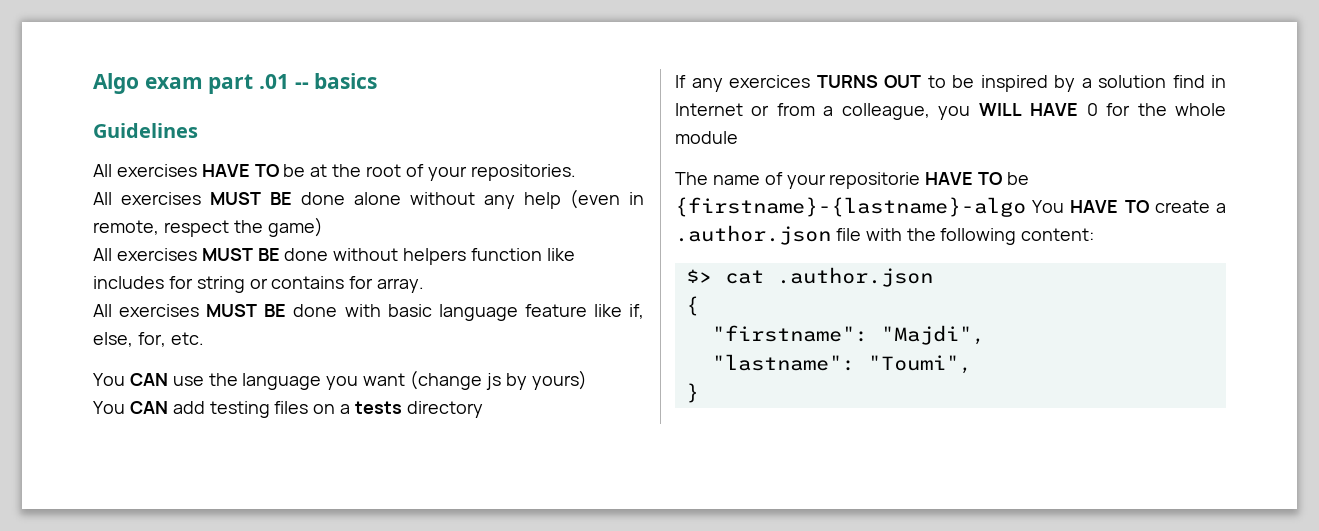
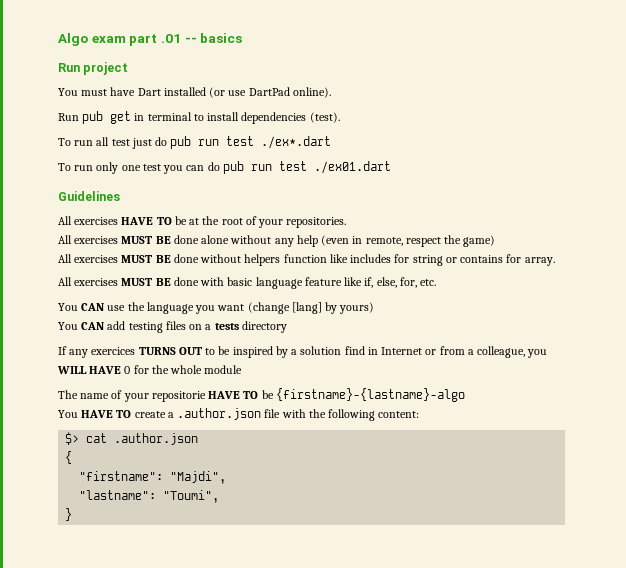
(378, 81) none -> [58,62,129,75] [58,87,331,98] [58,111,340,124] [58,136,332,149] [58,161,391,174] // Run project // You must have Dart installed (or use DartPad online). // Run pub get in terminal to install dependencies (test). // To run all test just do pub run test ./ex*.dart // To run only one test you can do pub run test ./ex01.dart
[485,373,501,390] js -> [291,302,322,314] [lang]
(1026, 207) none -> (465, 395) //

